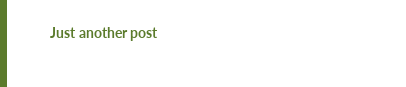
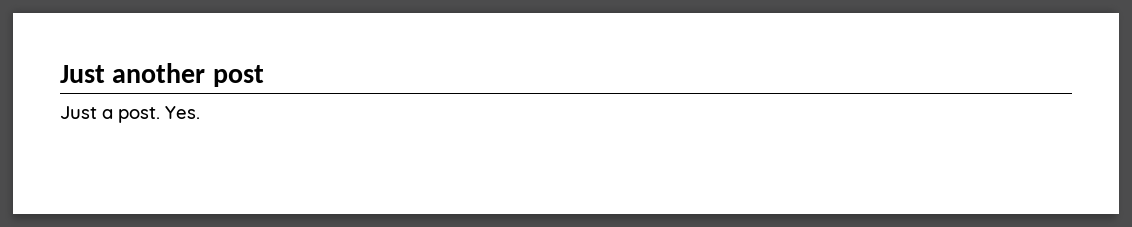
(159, 34) none -> [60,106,200,123] // Just a post. Yes.

